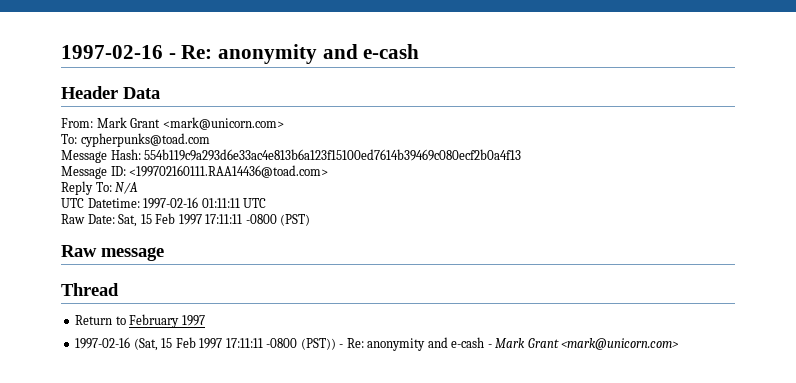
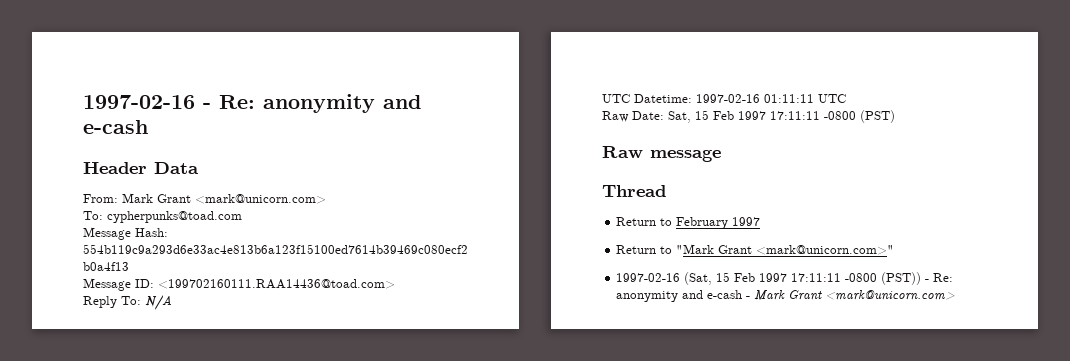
(205, 320) none -> [616,244,895,255] // Return to "Mark Grant <mark@unicorn.com>"

